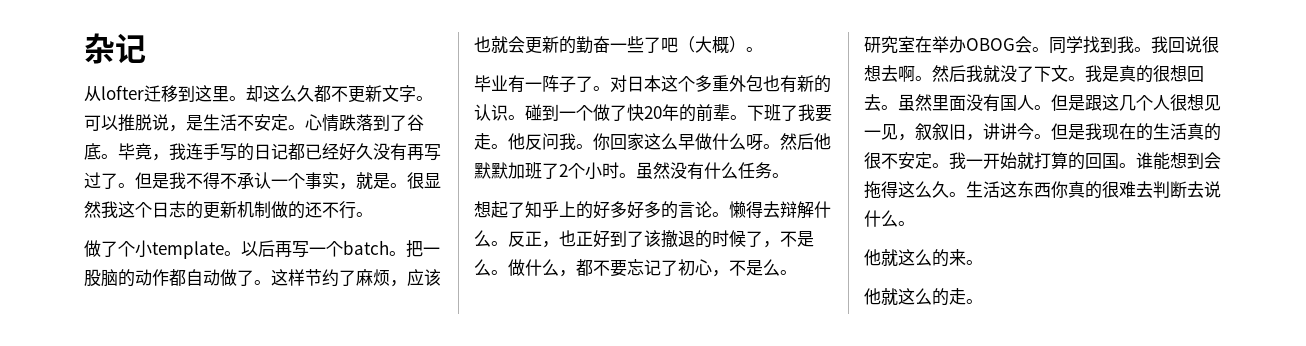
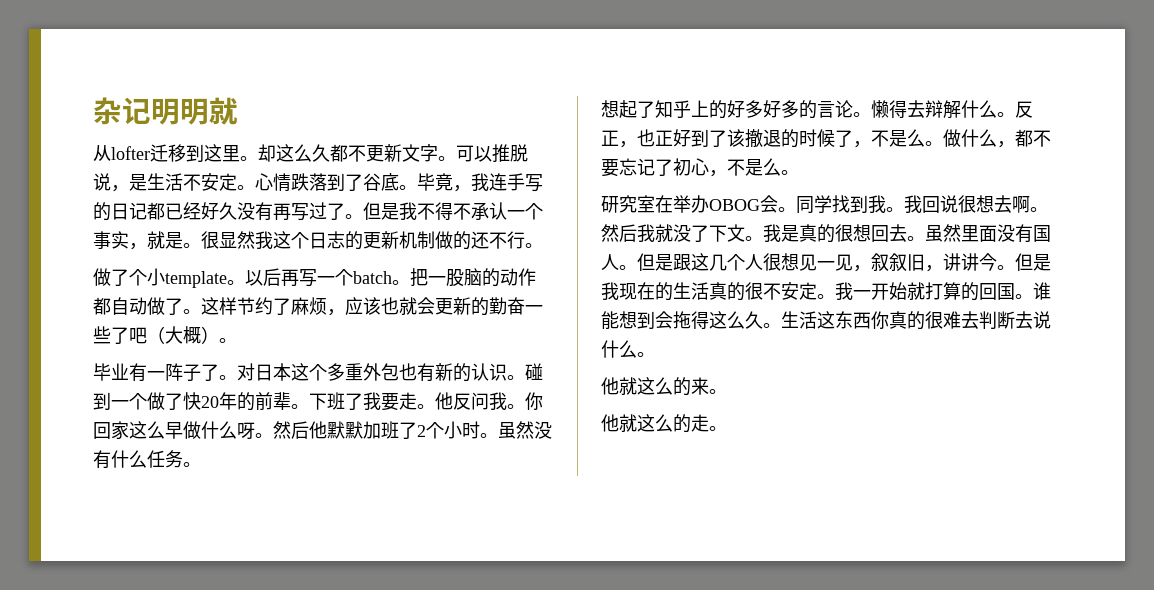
(146, 48) none -> [151,97,238,125] 明明就

